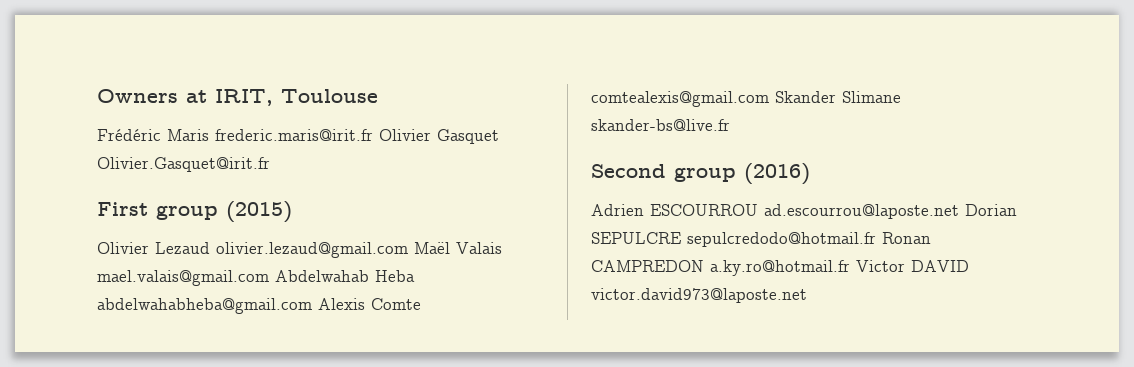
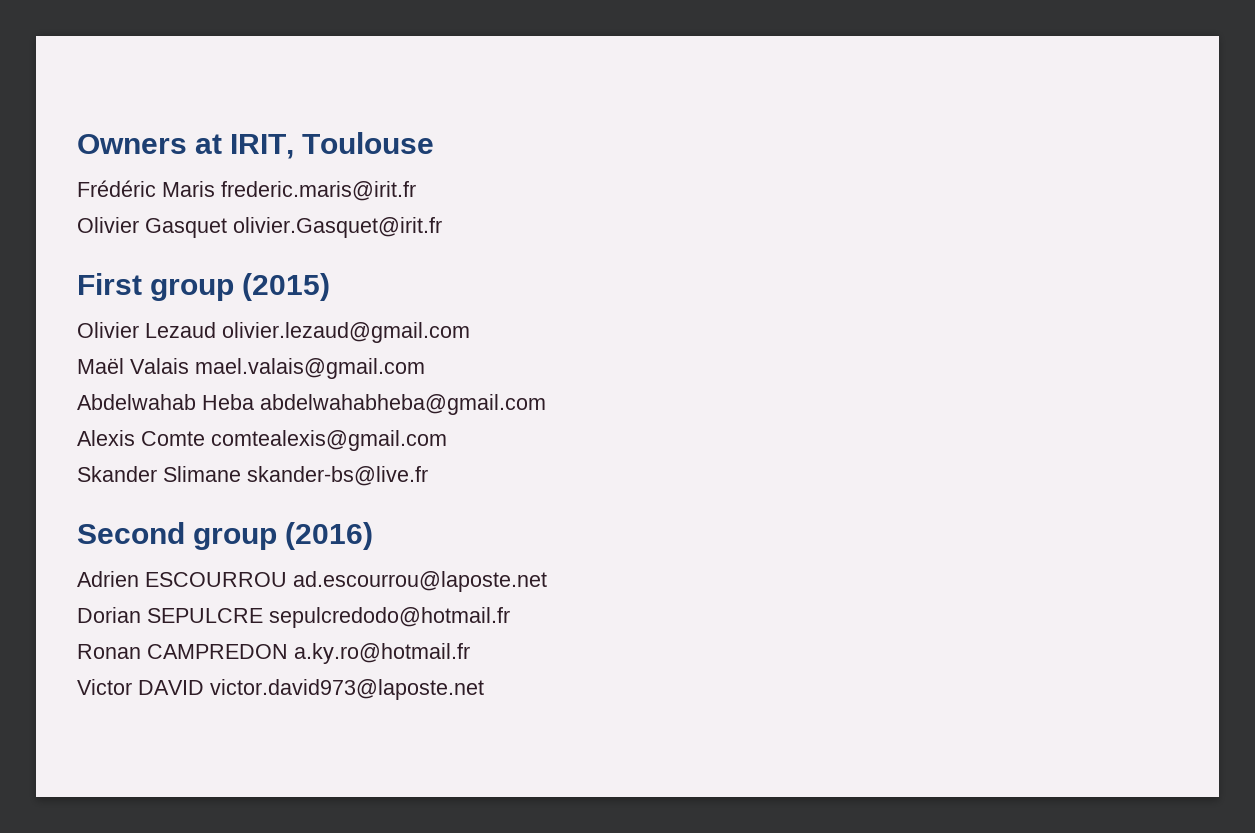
(373, 135) none -> (416, 191) //
[97,157,270,172] Olivier.Gasquet@irit.fr -> [233,217,442,238] olivier.Gasquet@irit.fr
(408, 250) none -> (470, 332) //
(269, 278) none -> (425, 368) //
(312, 306) none -> (546, 404) //
(769, 99) none -> (447, 440) //
(959, 211) none -> (547, 581) //
(876, 239) none -> (510, 617) //
(850, 268) none -> (470, 653) //

